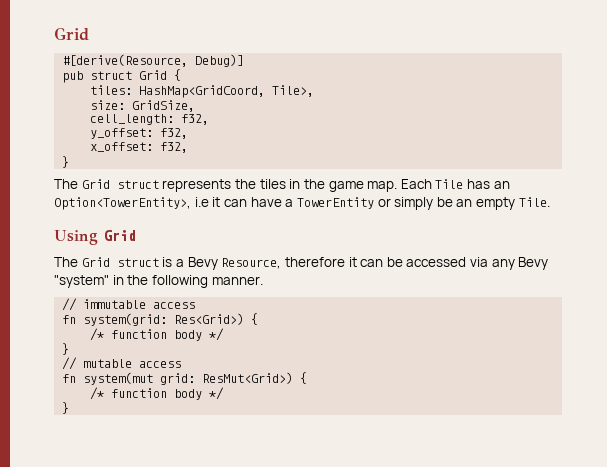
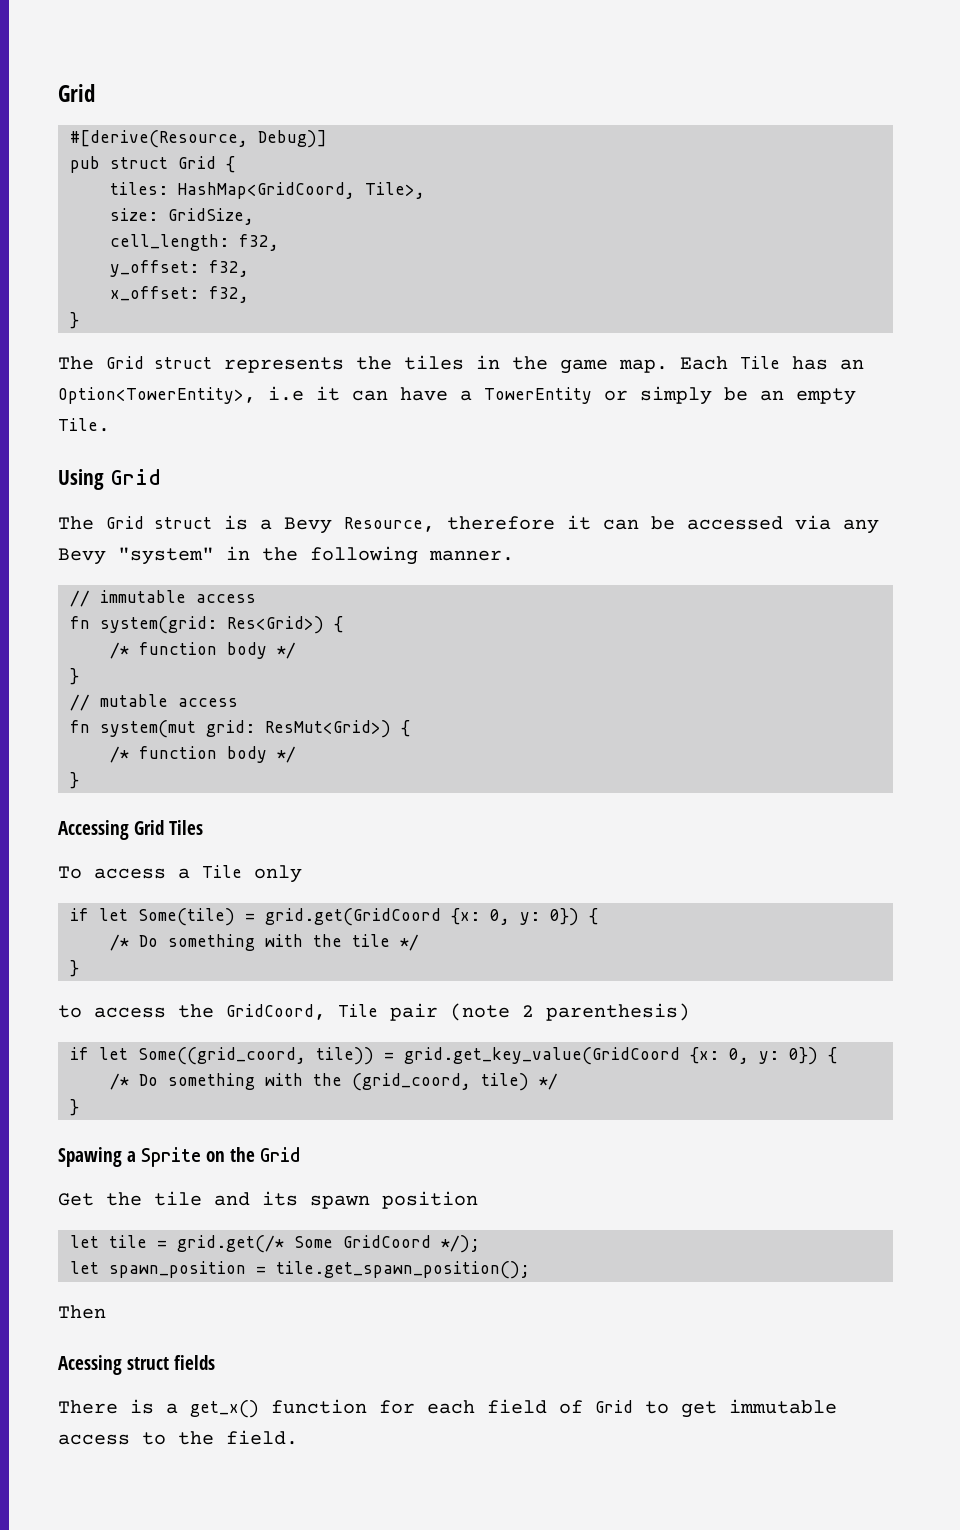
(70, 408) none -> [58,820,203,840] [58,865,302,883] [70,908,598,926] [110,934,419,951] [70,960,79,977] [58,1003,690,1021] [70,1047,837,1065] [110,1073,558,1091] [70,1099,79,1116] [58,1147,300,1167] [58,1191,478,1209] [70,1235,480,1253] [70,1261,530,1279] [58,1305,106,1319] [58,1355,215,1375] [58,1399,837,1418] [58,1430,298,1445] // Accessing Grid Tiles // To access a Tile only // if let Some(tile) = grid.get(GridCoord {x: 0, y: 0}) { // /* Do something with the tile */ // } // to access the GridCoord, Tile pair (note 2 parenthesis) // if let Some((grid_coord, tile)) = grid.get_key_value(GridCoord {x: 0, y: 0}) { // /* Do something with the (grid_coord, tile) */ // } // Spawing a Sprite on the Grid // Get the tile and its spawn position // let tile = grid.get(/* Some GridCoord */); // let spawn_position = tile.get_spawn_position(); // Then // Acessing struct fields // There is a get_x() function for each field of Grid to get immutable access to the field.

